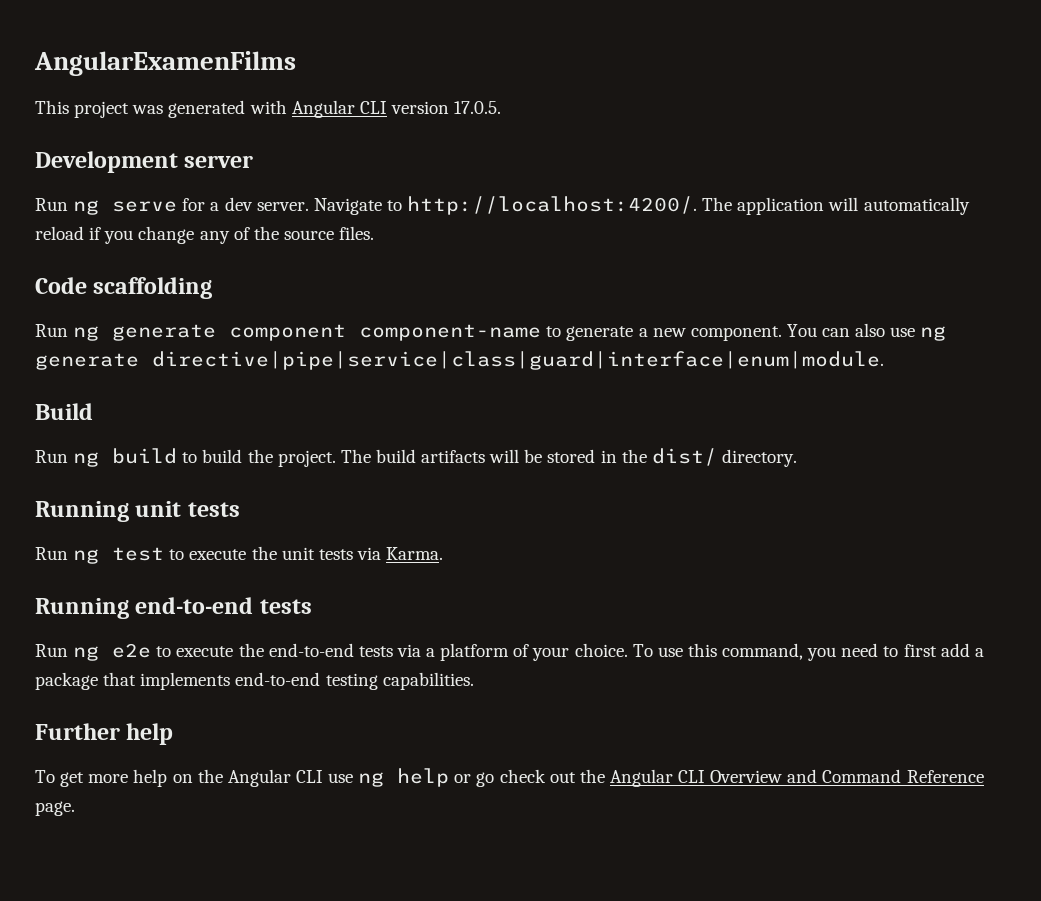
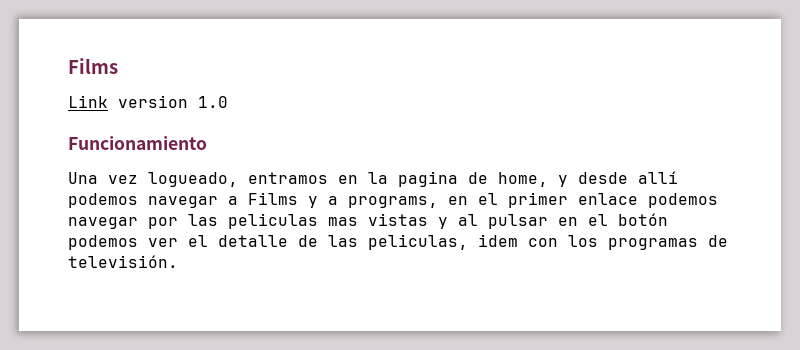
[34,51,296,76] [35,100,502,118] [35,151,254,173] [35,196,970,215] [35,226,375,244] [35,277,213,299] [35,323,947,341] [35,351,884,370] [35,403,93,420] [35,448,797,467] [35,501,240,522] [35,546,444,564] [35,597,312,619] [35,643,984,661] [35,672,474,690] [35,723,174,745] [35,768,984,787] [35,801,75,816] AngularExamenFilms // This project was generated with Angular CLI version 17.0.5. // Development server // Run ng serve for a dev server. Navigate to http://localhost:4200/. The application will automatically reload if you change any of the source files. // Code scaffolding // Run ng generate component component-name to generate a new component. You can also use ng generate directive|pipe|service|class|guard|interface|enum|module. // Build // Run ng build to build the project. The build artifacts will be stored in the dist/ directory. // Running unit tests // Run ng test to execute the unit tests via Karma. // Running end-to-end tests // Run ng e2e to execute the end-to-end tests via a platform of your choice. To use this command, you need to first add a package that implements end-to-end testing capabilities. // Further help // To get more help on the Angular CLI use ng help or go check out the Angular CLI Overview and Command Reference page. -> [68,58,118,74] [68,95,228,108] [68,136,207,150] [68,171,678,187] [68,192,718,208] [68,213,668,229] [68,234,728,250] [68,255,178,268] Films // Link version 1.0 // Funcionamiento // Una vez logueado, entramos en la pagina de home, y desde allí podemos navegar a Films y a programs, en el primer enlace podemos navegar por las peliculas mas vistas y al pulsar en el botón podemos ver el detalle de las peliculas, idem con los programas de televisión.

